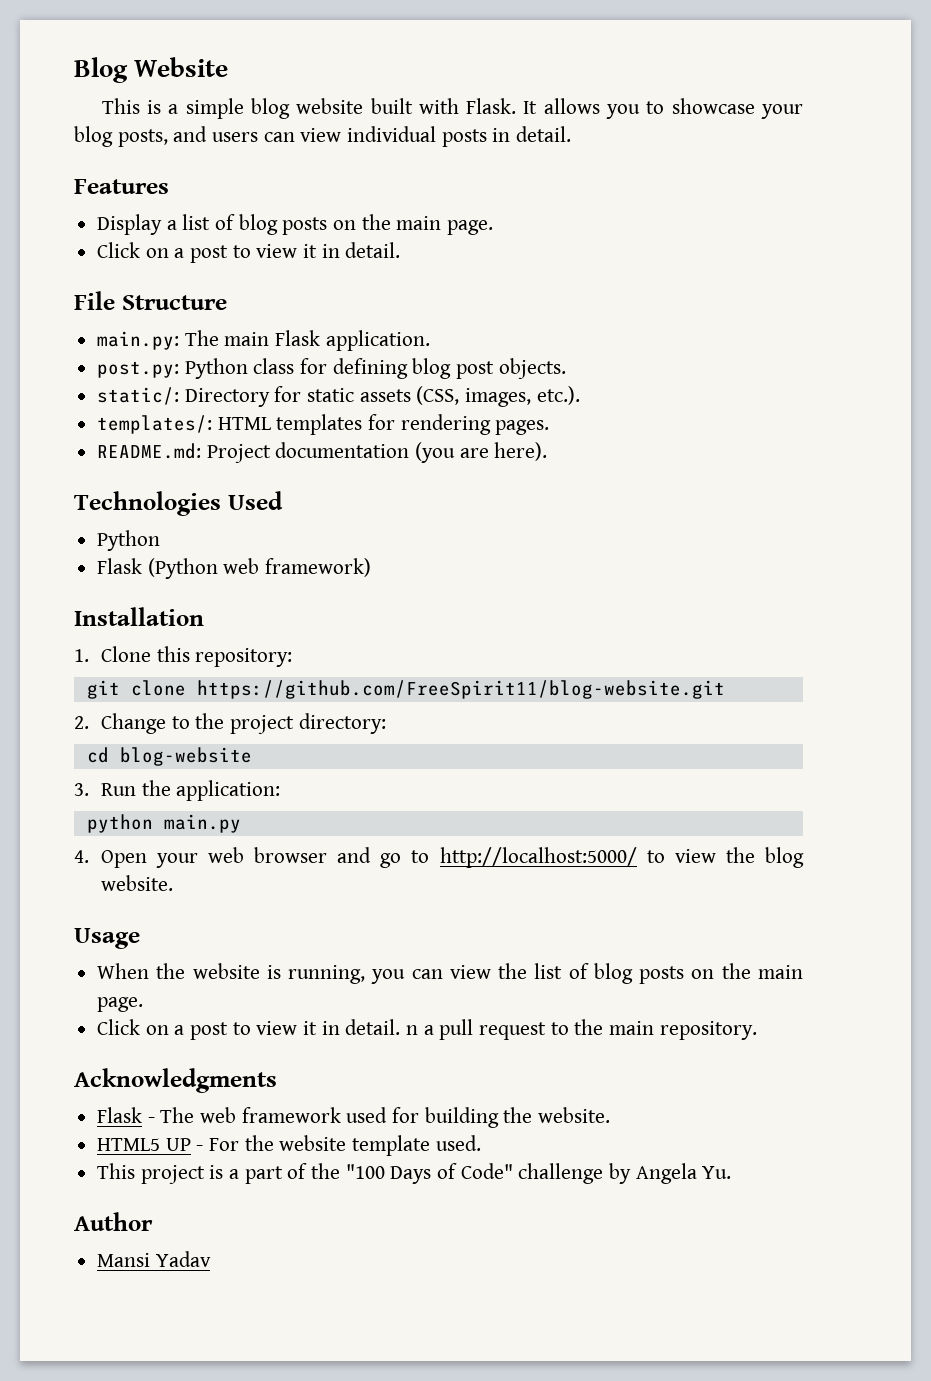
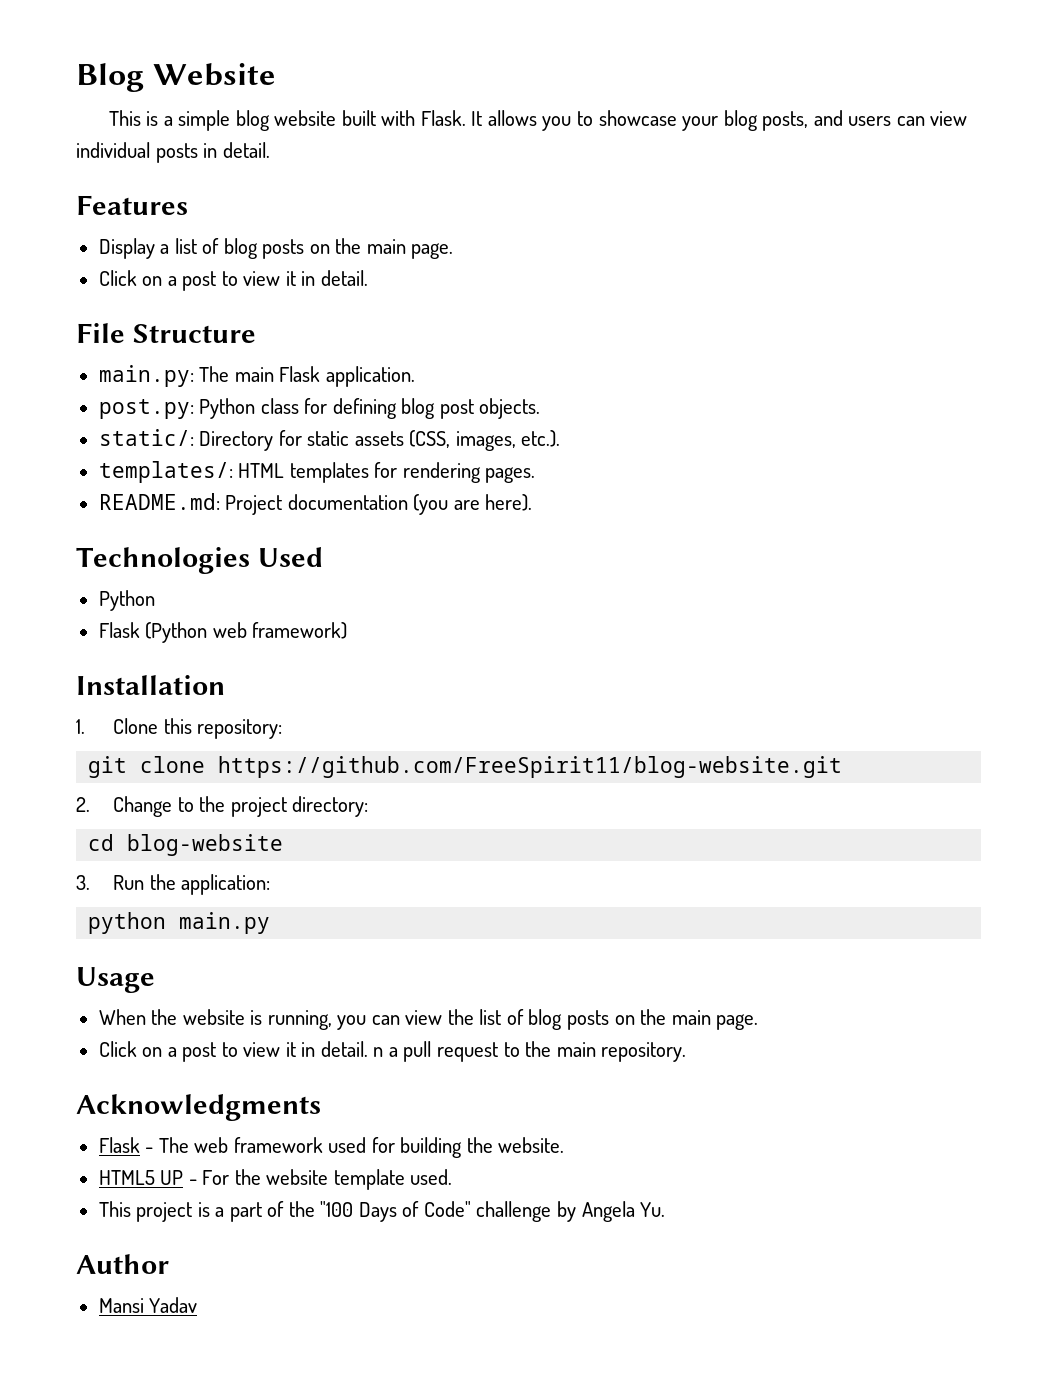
[74,847,804,868] [100,875,173,891] // 4. Open your web browser and go to http://localhost:5000/ to view the blog website. -> (271, 923) none

